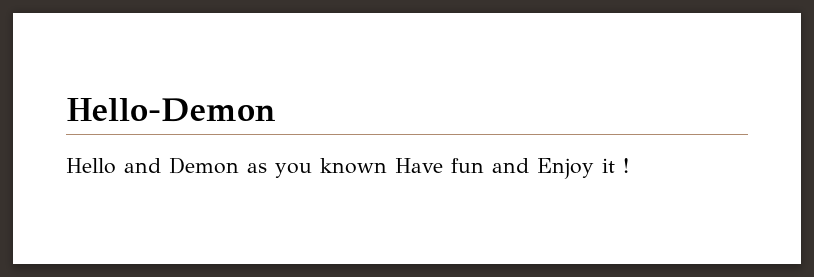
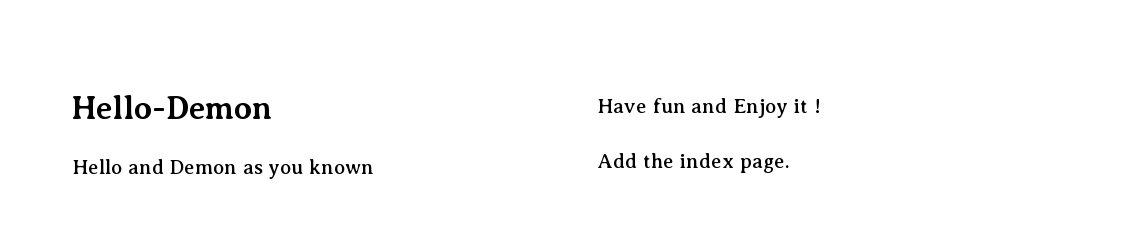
(387, 166) none -> (374, 166) //
(629, 165) none -> [597,153,789,173] // Add the index page.

